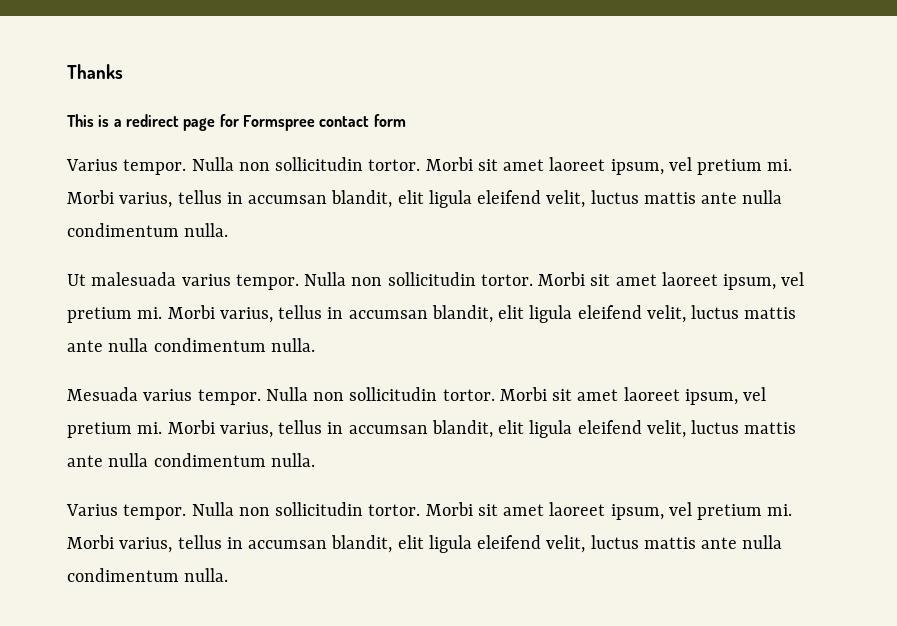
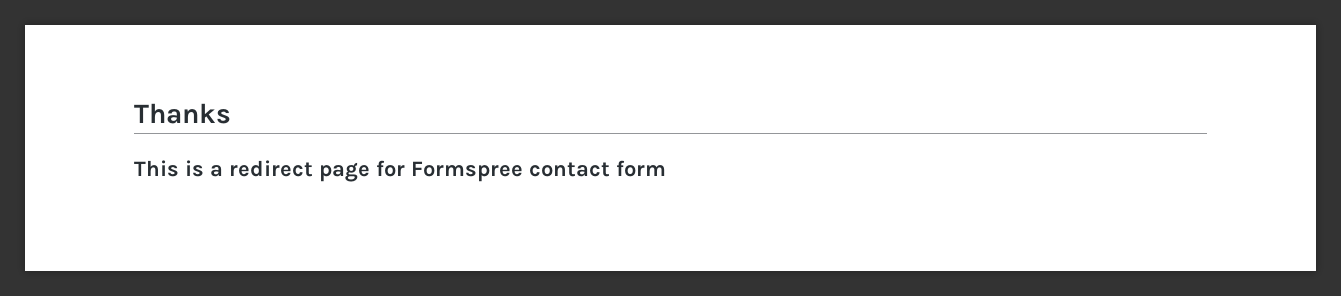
[66,157,793,175] [67,190,783,208] [67,223,229,237] [67,272,805,290] [67,305,797,323] [67,338,315,352] [67,387,767,405] [67,420,797,438] [67,453,315,467] [66,502,793,520] [67,535,783,553] [67,568,229,582] // Varius tempor. Nulla non sollicitudin tortor. Morbi sit amet laoreet ipsum, vel pretium mi. Morbi varius, tellus in accumsan blandit, elit ligula eleifend velit, luctus mattis ante nulla condimentum nulla. // Ut malesuada varius tempor. Nulla non sollicitudin tortor. Morbi sit amet laoreet ipsum, vel pretium mi. Morbi varius, tellus in accumsan blandit, elit ligula eleifend velit, luctus mattis ante nulla condimentum nulla. // Mesuada varius tempor. Nulla non sollicitudin tortor. Morbi sit amet laoreet ipsum, vel pretium mi. Morbi varius, tellus in accumsan blandit, elit ligula eleifend velit, luctus mattis ante nulla condimentum nulla. // Varius tempor. Nulla non sollicitudin tortor. Morbi sit amet laoreet ipsum, vel pretium mi. Morbi varius, tellus in accumsan blandit, elit ligula eleifend velit, luctus mattis ante nulla condimentum nulla. -> (666, 168) none

